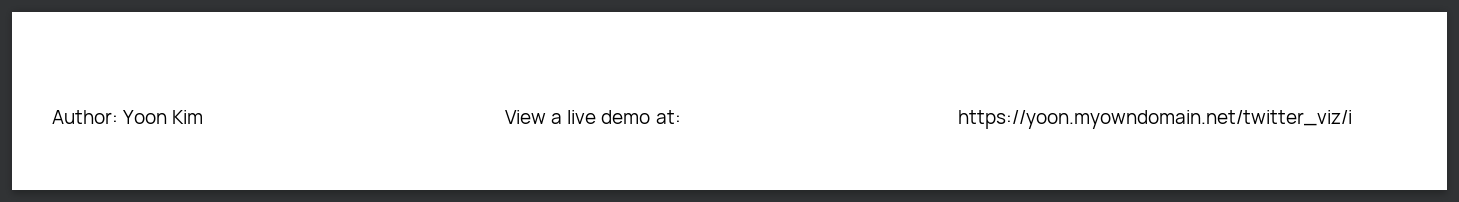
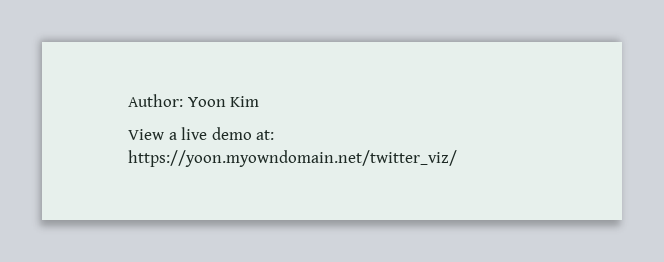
[958,110,1352,129] https://yoon.myowndomain.net/twitter_viz/i -> [128,150,457,167] https://yoon.myowndomain.net/twitter_viz/

